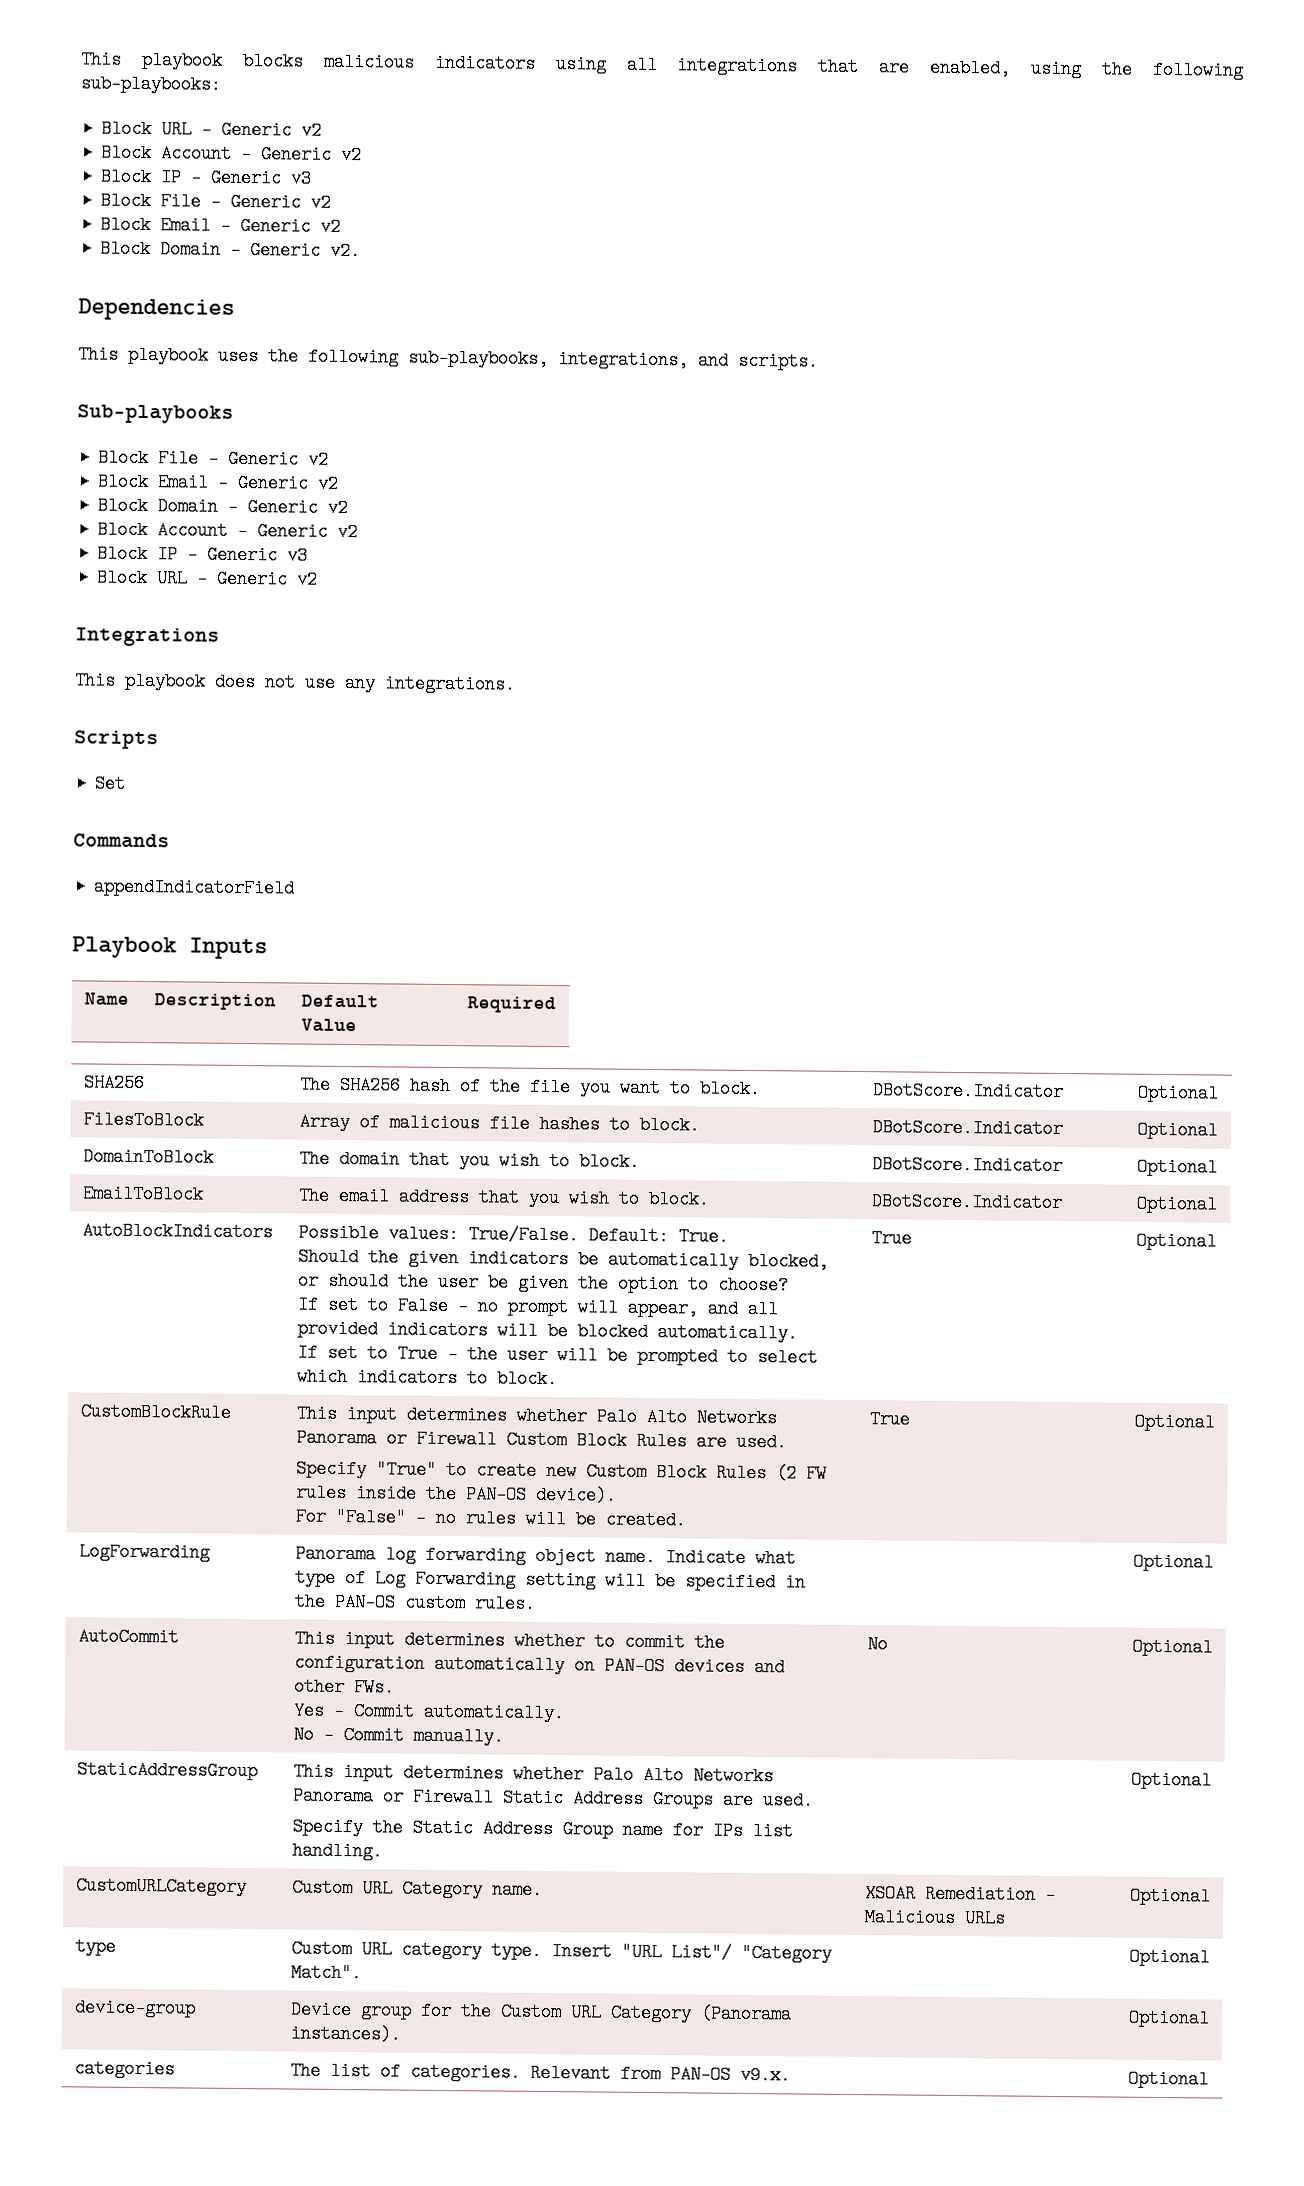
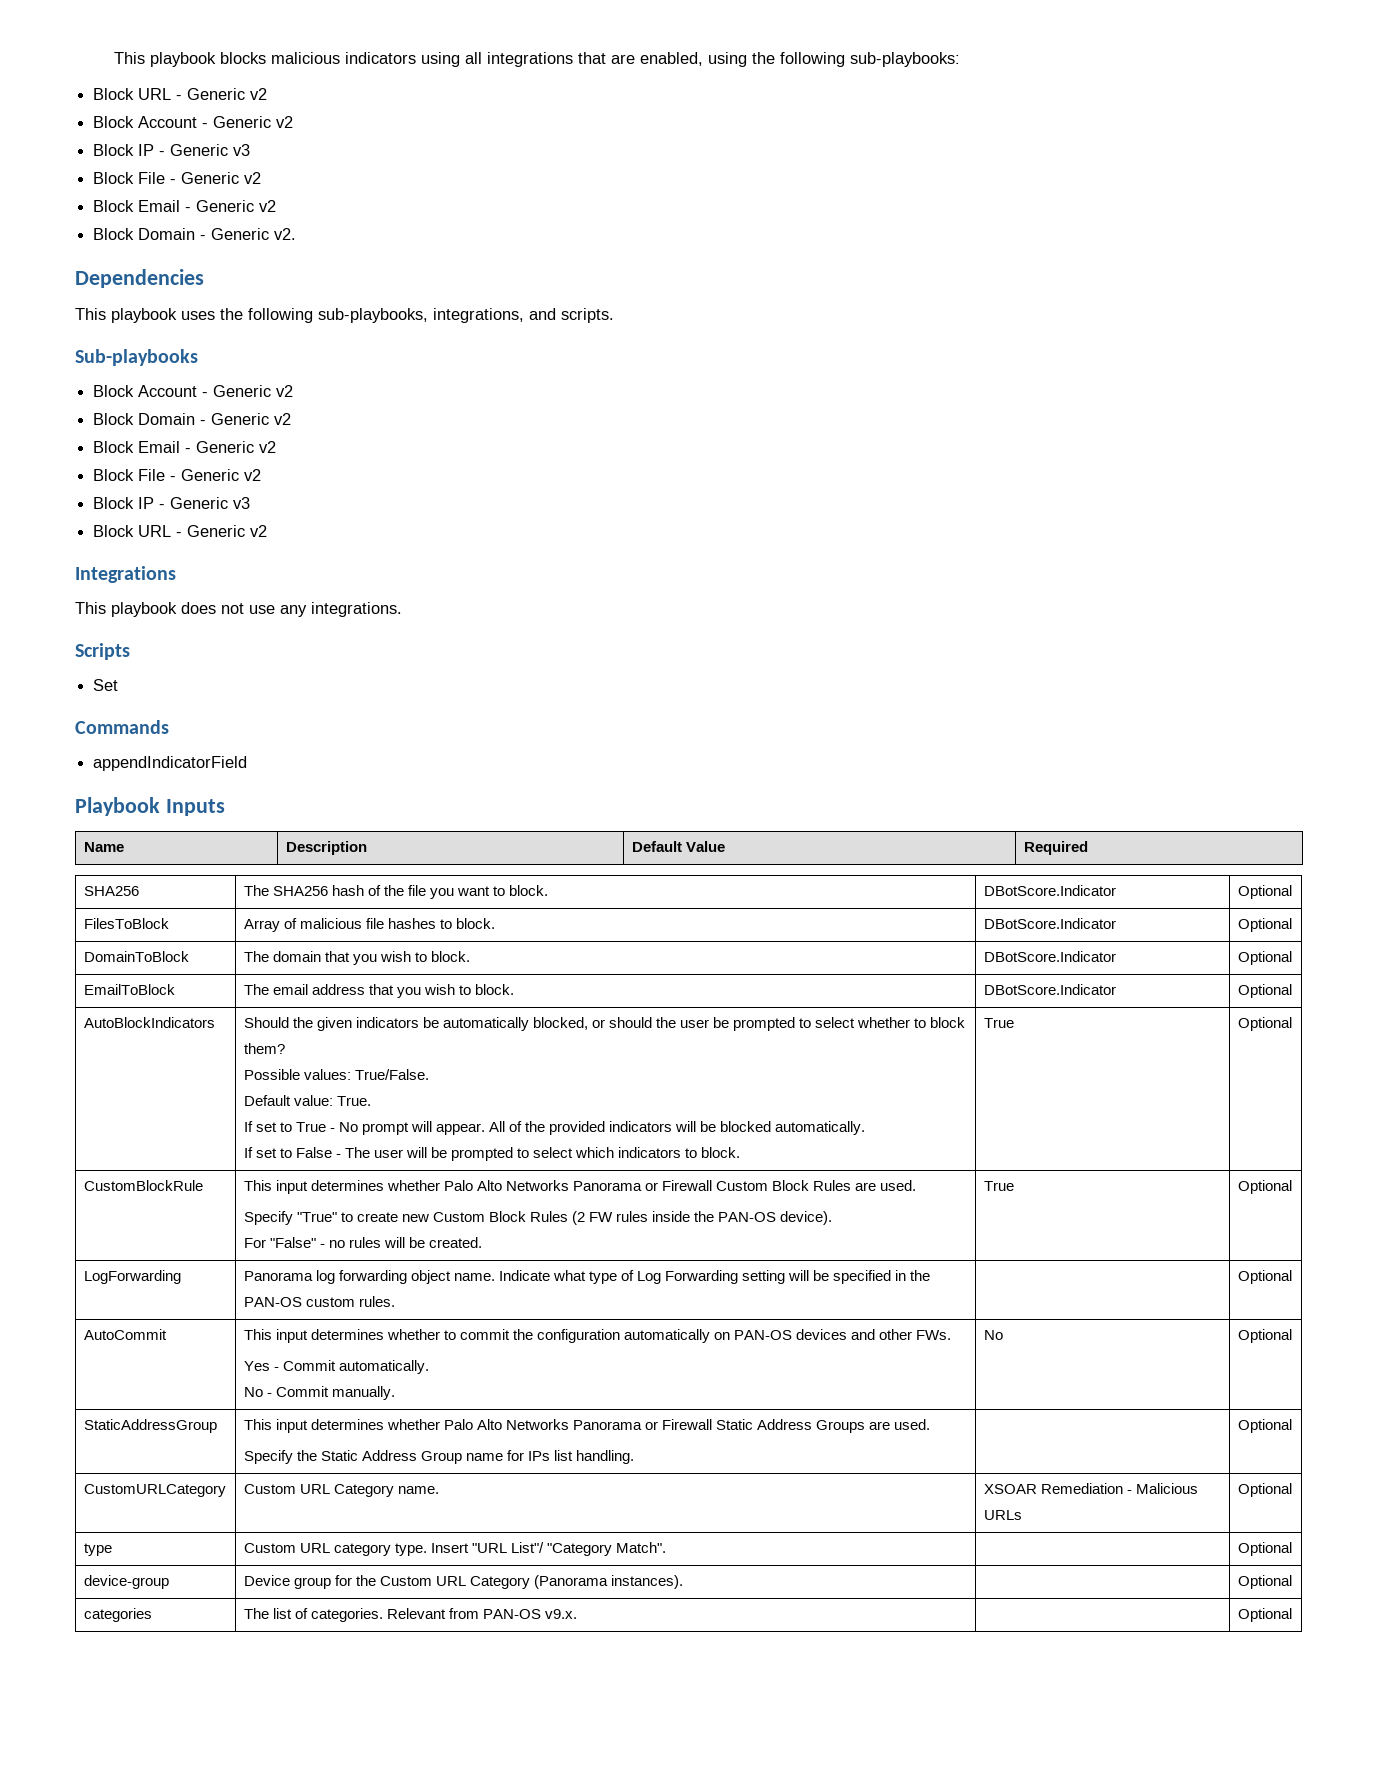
[158,449,330,469] [97,472,340,493] [97,496,349,518] [97,520,229,540] File - Generic v2 // Block Email - Generic v2 // Block Domain - Generic v2 // Block Account -> [138,385,294,397] [93,413,292,425] [93,441,277,453] [93,469,166,481] Account - Generic v2 // Block Domain - Generic v2 // Block Email - Generic v2 // Block File
[297,1223,729,1246] Possible values: True/False. Default: True. // -> (215, 1022) none
[517,1273,789,1295] [296,1295,778,1319] given the option to choose? // If set to False - no prompt will appear, and all -> [733,1017,966,1031] [243,1043,285,1054] [243,1069,429,1080] [243,1095,371,1106] [243,1121,546,1135] prompted to select whether to block them? // Possible values: True/False. // Default value: True. // If set to True - No prompt will appear. All of the
[396,1344,498,1364] True - the -> [295,1147,370,1158] False - The

